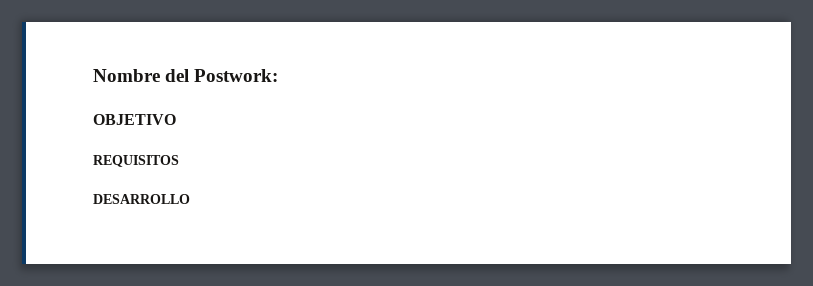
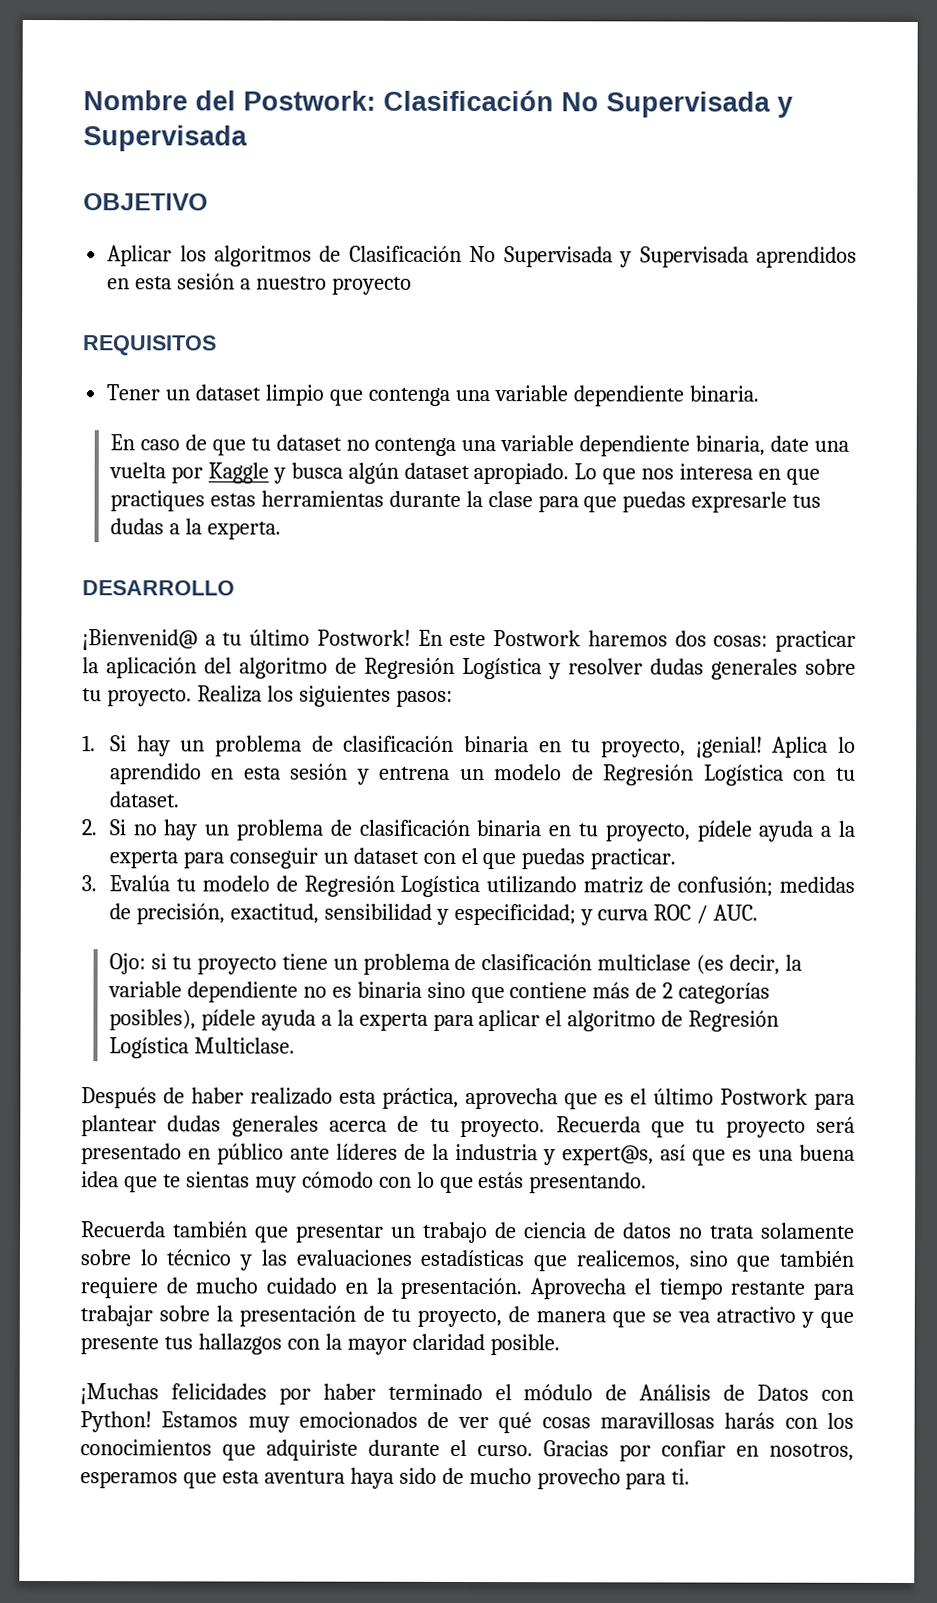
[93,114,176,125] [93,155,179,167] [93,194,190,204] // OBJETIVO // REQUISITOS // DESARROLLO -> [383,89,793,118] [83,125,248,152] [83,193,208,211] [107,245,857,268] [107,273,412,295] [83,335,217,356] [106,384,759,407] [109,434,850,457] [108,462,821,485] [109,490,822,513] [109,518,281,540] [82,580,235,596] [82,629,857,652] [82,657,856,680] [82,685,453,707] [82,735,857,758] [109,763,857,786] [108,791,180,808] [81,819,856,842] [108,847,677,870] [81,875,856,898] [108,903,759,926] [108,953,803,975] [107,981,771,1004] [108,1009,780,1032] [108,1037,295,1059] [81,1087,855,1110] [81,1115,856,1138] [81,1143,855,1166] [81,1171,648,1194] [81,1221,855,1244] [80,1249,855,1272] [80,1277,855,1300] [80,1305,854,1328] [80,1333,560,1356] [80,1383,854,1405] [80,1411,855,1434] [80,1439,854,1462] [80,1467,691,1490] Clasificación No Supervisada y Supervisada // OBJETIVO // Aplicar los algoritmos de Clasificación No Supervisada y Supervisada aprendidos en esta sesión a nuestro proyecto // REQUISITOS // Tener un dataset limpio que contenga una variable dependiente binaria. // En caso de que tu dataset no contenga una variable dependiente binaria, date una vuelta por Kaggle y busca algún dataset apropiado. Lo que nos interesa en que practiques estas herramientas durante la clase para que puedas expresarle tus dudas a la experta. // DESARROLLO // ¡Bienvenid@ a tu último Postwork! En este Postwork haremos dos cosas: practicar la aplicación del algoritmo de Regresión Logística y resolver dudas generales sobre tu proyecto. Realiza los siguientes pasos: // 1. Si hay un problema de clasificación binaria en tu proyecto, ¡genial! Aplica lo aprendido en esta sesión y entrena un modelo de Regresión Logística con tu dataset. // 2. Si no hay un problema de clasificación binaria en tu proyecto, pídele ayuda a la experta para conseguir un dataset con el que puedas practicar. // 3. Evalúa tu modelo de Regresión Logística utilizando matriz de confusión; medidas de precisión, exactitud, sensibilidad y especificidad; y curva ROC / AUC. // Ojo: si tu proyecto tiene un problema de clasificación multiclase (es decir, la variable dependiente no es binaria sino que contiene más de 2 categorías posibles), pídele ayuda a la experta para aplicar el algoritmo de Regresión Logística Multiclase. // Después de haber realizado esta práctica, aprovecha que es el último Postwork para plantear dudas generales acerca de tu proyecto. Recuerda que tu proyecto será presentado en público ante líderes de la industria y expert@s, así que es una buena idea que te sientas muy cómodo con lo que estás presentando. // Recuerda también que presentar un trabajo de ciencia de datos no trata solamente sobre lo técnico y las evaluaciones estadísticas que realicemos, sino que también requiere de mucho cuidado en la presentación. Aprovecha el tiempo restante para trabajar sobre la presentación de tu proyecto, de manera que se vea atractivo y que presente tus hallazgos con la mayor claridad posible. // ¡Muchas felicidades por haber terminado el módulo de Análisis de Datos con Python! Estamos muy emocionados de ver qué cosas maravillosas harás con los conocimientos que adquiriste durante el curso. Gracias por confiar en nosotros, esperamos que esta aventura haya sido de mucho provecho para ti.

